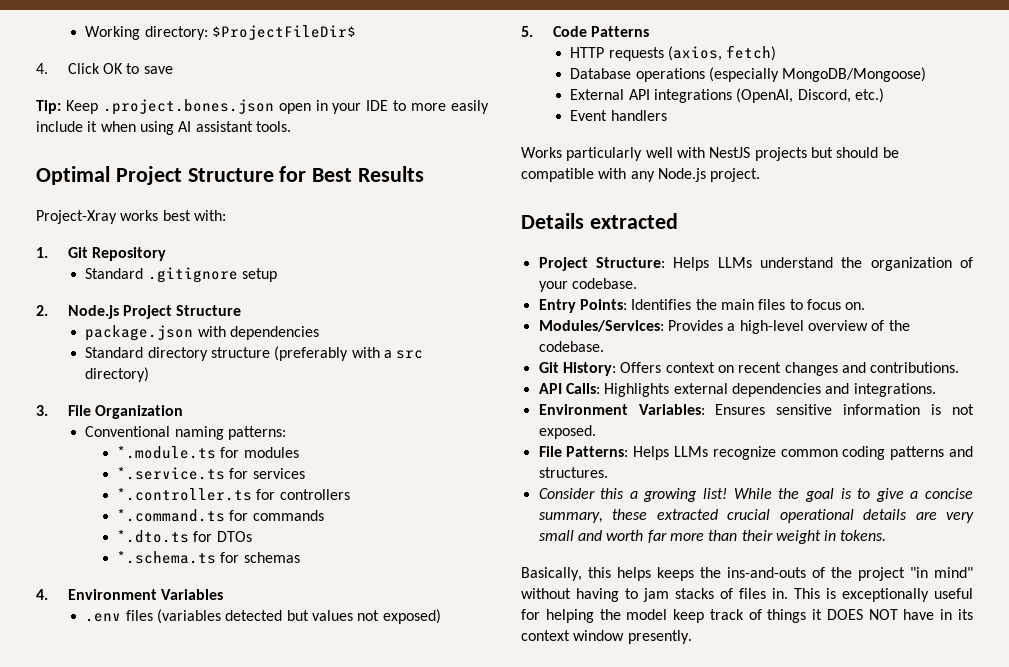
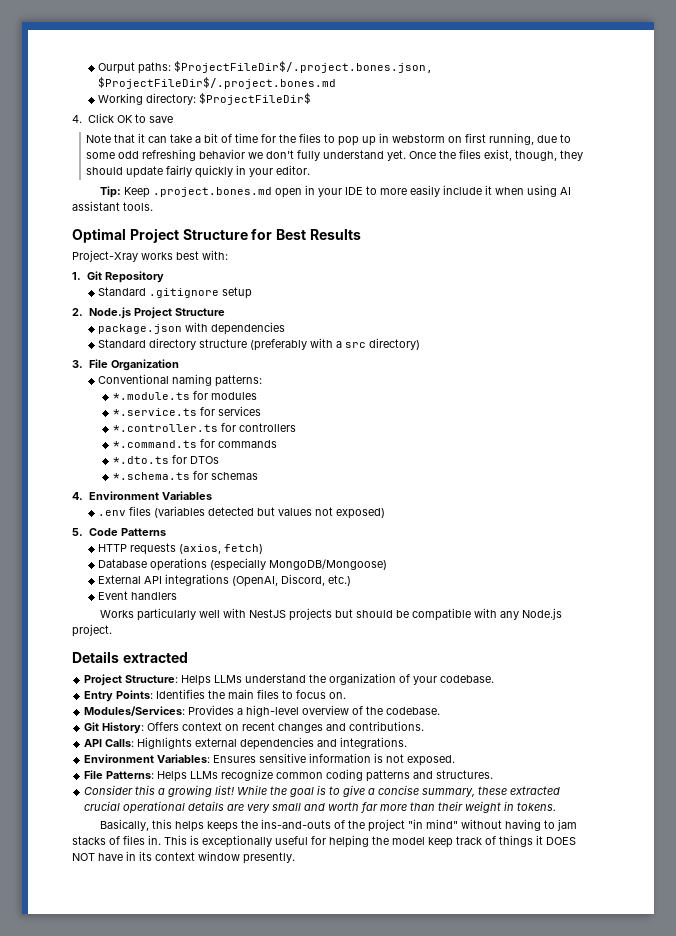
(85, 33) none -> [98,61,434,74] [98,77,337,89] Ourput paths: $ProjectFileDir$/.project.bones.json, $ProjectFileDir$/.project.bones.md //
(173, 70) none -> [86,133,572,146] [86,149,584,161] [86,165,311,178] // Note that it can take a bit of time for the files to pop up in webstorm on first running, due to some odd refreshing behavior we don't fully understand yet. Once the files exist, though, they should update fairly quickly in your editor.
[102,99,274,115] .project.bones.json -> [152,187,272,197] .project.bones.md

